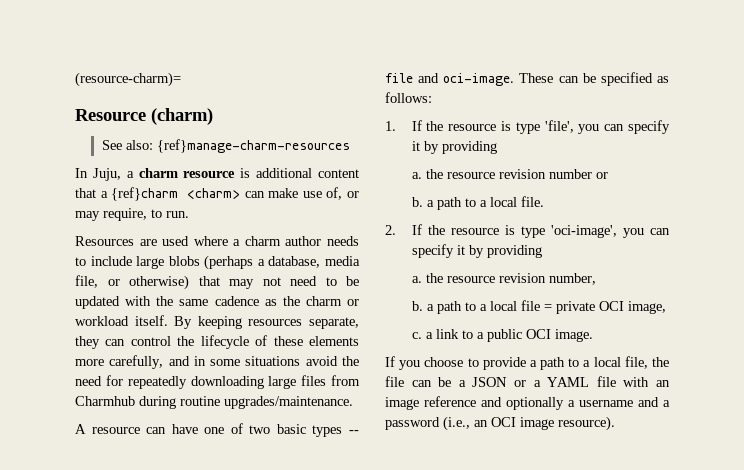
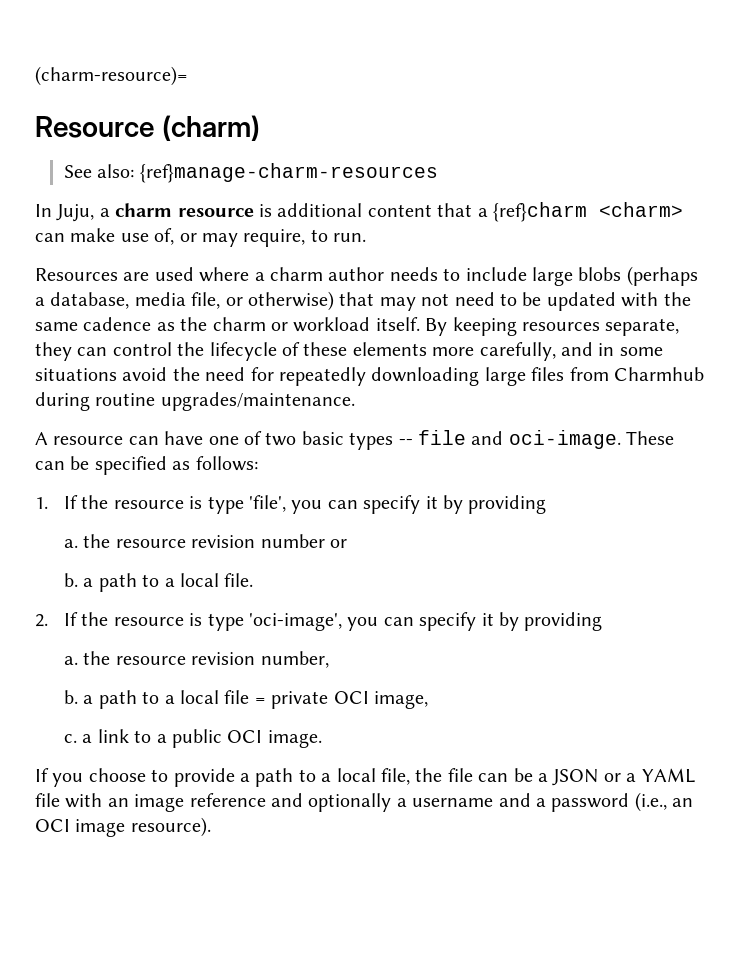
[75,72,181,87] (resource-charm)= -> [35,66,188,86] (charm-resource)=

